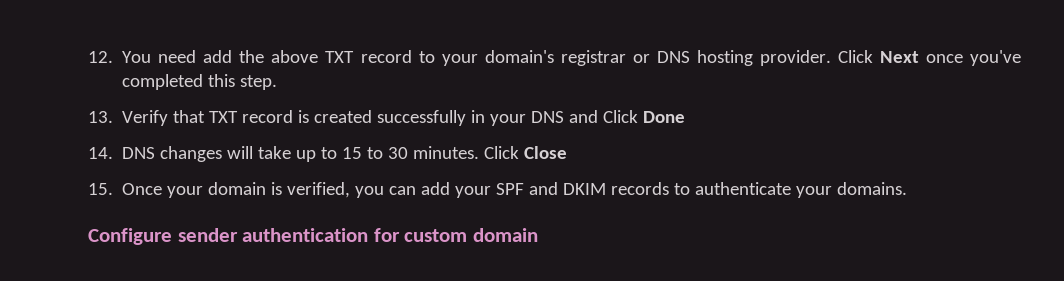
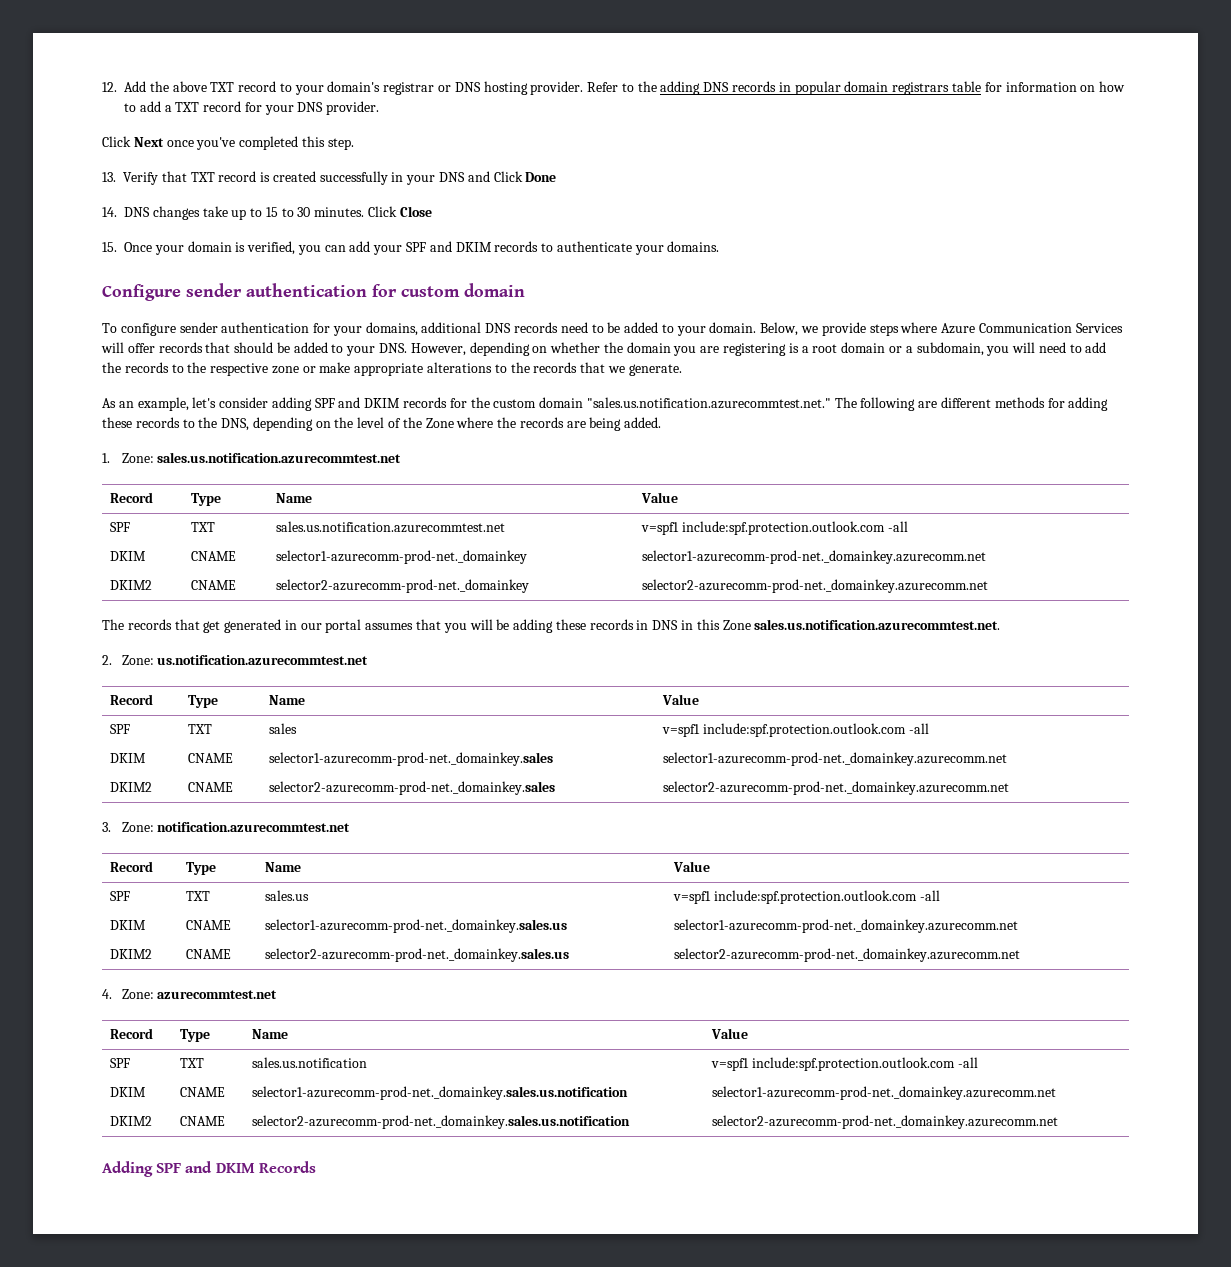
[122,50,233,63] You need add -> [124,81,146,92] Add
(831, 58) none -> [587,81,1126,95] [124,101,380,115] Refer to the adding DNS records in popular domain registrars table for information on how to add a TXT record for your DNS provider. //
[227,146,254,159] will -> (200, 213) none
(538, 235) none -> [102,322,1123,336] [101,342,1107,356] [102,362,682,376] [102,397,1109,411] [102,417,662,431] [102,452,402,463] [110,492,154,503] [191,493,222,506] [276,493,313,503] [641,492,679,503] [110,522,131,532] [191,522,216,532] [276,521,506,533] [641,521,908,535] [110,551,147,561] [191,551,237,561] [276,550,528,564] [642,550,987,564] [110,580,153,590] [191,580,237,590] [276,579,530,593] [642,579,989,593] [102,619,1001,633] [102,655,369,665] [110,694,154,705] [188,695,219,708] [269,695,306,705] [662,694,700,705] [110,724,131,734] [188,724,213,734] [269,723,298,734] [662,723,929,737] [110,753,147,763] [188,753,234,763] [269,752,554,766] [663,752,1008,766] [110,782,153,792] [188,782,234,792] [269,781,556,795] [663,781,1010,795] [102,822,351,832] [110,861,154,872] [186,862,217,875] [265,862,302,872] [673,861,711,872] [110,891,131,901] [186,891,211,901] [265,890,310,901] [673,890,940,904] [110,920,147,930] [186,920,232,930] [265,919,568,933] [674,919,1019,933] [110,949,153,959] [186,949,232,959] [265,948,570,962] [674,948,1021,962] [102,989,278,999] [110,1028,154,1039] [180,1029,211,1042] [252,1029,289,1039] [711,1028,749,1039] [110,1058,131,1068] [180,1058,205,1068] [252,1057,368,1068] [711,1057,978,1071] [110,1087,147,1097] [180,1087,226,1097] [252,1086,629,1100] [712,1086,1057,1100] [110,1116,153,1126] [180,1116,226,1126] [252,1115,631,1129] [712,1115,1059,1129] [102,1161,316,1177] // To configure sender authentication for your domains, additional DNS records need to be added to your domain. Below, we provide steps where Azure Communication Services will offer records that should be added to your DNS. However, depending on whether the domain you are registering is a root domain or a subdomain, you will need to add the records to the respective zone or make appropriate alterations to the records that we generate. // As an example, let's consider adding SPF and DKIM records for the custom domain "sales.us.notification.azurecommtest.net." The following are different methods for adding these records to the DNS, depending on the level of the Zone where the records are being added. // 1. Zone: sales.us.notification.azurecommtest.net // Record | Type | Name | Value // SPF | TXT | sales.us.notification.azurecommtest.net | v=spf1 include:spf.protection.outlook.com -all // DKIM | CNAME | selector1-azurecomm-prod-net._domainkey | selector1-azurecomm-prod-net._domainkey.azurecomm.net // DKIM2 | CNAME | selector2-azurecomm-prod-net._domainkey | selector2-azurecomm-prod-net._domainkey.azurecomm.net // The records that get generated in our portal assumes that you will be adding these records in DNS in this Zone sales.us.notification.azurecommtest.net. // 2. Zone: us.notification.azurecommtest.net // Record | Type | Name | Value // SPF | TXT | sales | v=spf1 include:spf.protection.outlook.com -all // DKIM | CNAME | selector1-azurecomm-prod-net._domainkey.sales | selector1-azurecomm-prod-net._domainkey.azurecomm.net // DKIM2 | CNAME | selector2-azurecomm-prod-net._domainkey.sales | selector2-azurecomm-prod-net._domainkey.azurecomm.net // 3. Zone: notification.azurecommtest.net // Record | Type | Name | Value // SPF | TXT | sales.us | v=spf1 include:spf.protection.outlook.com -all // DKIM | CNAME | selector1-azurecomm-prod-net._domainkey.sales.us | selector1-azurecomm-prod-net._domainkey.azurecomm.net // DKIM2 | CNAME | selector2-azurecomm-prod-net._domainkey.sales.us | selector2-azurecomm-prod-net._domainkey.azurecomm.net // 4. Zone: azurecommtest.net // Record | Type | Name | Value // SPF | TXT | sales.us.notification | v=spf1 include:spf.protection.outlook.com -all // DKIM | CNAME | selector1-azurecomm-prod-net._domainkey.sales.us.notification | selector1-azurecomm-prod-net._domainkey.azurecomm.net // DKIM2 | CNAME | selector2-azurecomm-prod-net._domainkey.sales.us.notification | selector2-azurecomm-prod-net._domainkey.azurecomm.net // Adding SPF and DKIM Records

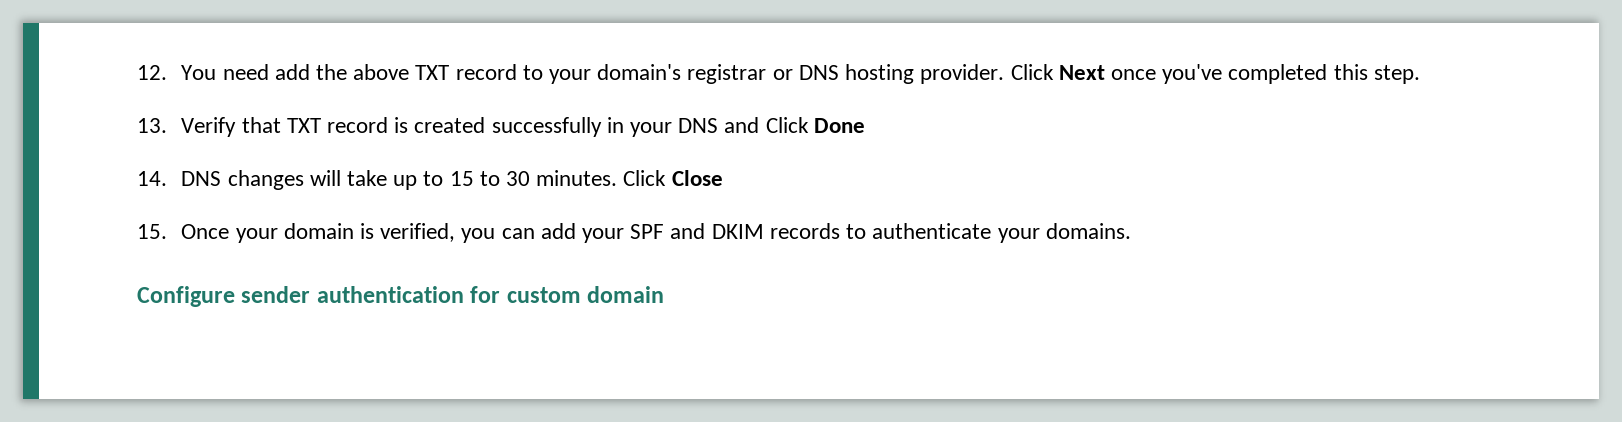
[124,81,146,92] Add -> [181,64,310,80] You need add
[587,81,1126,95] [124,101,380,115] Refer to the adding DNS records in popular domain registrars table for information on how to add a TXT record for your DNS provider. // -> (1005, 74) none
(200, 213) none -> [309,170,341,186] will
[102,322,1123,336] [101,342,1107,356] [102,362,682,376] [102,397,1109,411] [102,417,662,431] [102,452,402,463] [110,492,154,503] [191,493,222,506] [276,493,313,503] [641,492,679,503] [110,522,131,532] [191,522,216,532] [276,521,506,533] [641,521,908,535] [110,551,147,561] [191,551,237,561] [276,550,528,564] [642,550,987,564] [110,580,153,590] [191,580,237,590] [276,579,530,593] [642,579,989,593] [102,619,1001,633] [102,655,369,665] [110,694,154,705] [188,695,219,708] [269,695,306,705] [662,694,700,705] [110,724,131,734] [188,724,213,734] [269,723,298,734] [662,723,929,737] [110,753,147,763] [188,753,234,763] [269,752,554,766] [663,752,1008,766] [110,782,153,792] [188,782,234,792] [269,781,556,795] [663,781,1010,795] [102,822,351,832] [110,861,154,872] [186,862,217,875] [265,862,302,872] [673,861,711,872] [110,891,131,901] [186,891,211,901] [265,890,310,901] [673,890,940,904] [110,920,147,930] [186,920,232,930] [265,919,568,933] [674,919,1019,933] [110,949,153,959] [186,949,232,959] [265,948,570,962] [674,948,1021,962] [102,989,278,999] [110,1028,154,1039] [180,1029,211,1042] [252,1029,289,1039] [711,1028,749,1039] [110,1058,131,1068] [180,1058,205,1068] [252,1057,368,1068] [711,1057,978,1071] [110,1087,147,1097] [180,1087,226,1097] [252,1086,629,1100] [712,1086,1057,1100] [110,1116,153,1126] [180,1116,226,1126] [252,1115,631,1129] [712,1115,1059,1129] [102,1161,316,1177] // To configure sender authentication for your domains, additional DNS records need to be added to your domain. Below, we provide steps where Azure Communication Services will offer records that should be added to your DNS. However, depending on whether the domain you are registering is a root domain or a subdomain, you will need to add the records to the respective zone or make appropriate alterations to the records that we generate. // As an example, let's consider adding SPF and DKIM records for the custom domain "sales.us.notification.azurecommtest.net." The following are different methods for adding these records to the DNS, depending on the level of the Zone where the records are being added. // 1. Zone: sales.us.notification.azurecommtest.net // Record | Type | Name | Value // SPF | TXT | sales.us.notification.azurecommtest.net | v=spf1 include:spf.protection.outlook.com -all // DKIM | CNAME | selector1-azurecomm-prod-net._domainkey | selector1-azurecomm-prod-net._domainkey.azurecomm.net // DKIM2 | CNAME | selector2-azurecomm-prod-net._domainkey | selector2-azurecomm-prod-net._domainkey.azurecomm.net // The records that get generated in our portal assumes that you will be adding these records in DNS in this Zone sales.us.notification.azurecommtest.net. // 2. Zone: us.notification.azurecommtest.net // Record | Type | Name | Value // SPF | TXT | sales | v=spf1 include:spf.protection.outlook.com -all // DKIM | CNAME | selector1-azurecomm-prod-net._domainkey.sales | selector1-azurecomm-prod-net._domainkey.azurecomm.net // DKIM2 | CNAME | selector2-azurecomm-prod-net._domainkey.sales | selector2-azurecomm-prod-net._domainkey.azurecomm.net // 3. Zone: notification.azurecommtest.net // Record | Type | Name | Value // SPF | TXT | sales.us | v=spf1 include:spf.protection.outlook.com -all // DKIM | CNAME | selector1-azurecomm-prod-net._domainkey.sales.us | selector1-azurecomm-prod-net._domainkey.azurecomm.net // DKIM2 | CNAME | selector2-azurecomm-prod-net._domainkey.sales.us | selector2-azurecomm-prod-net._domainkey.azurecomm.net // 4. Zone: azurecommtest.net // Record | Type | Name | Value // SPF | TXT | sales.us.notification | v=spf1 include:spf.protection.outlook.com -all // DKIM | CNAME | selector1-azurecomm-prod-net._domainkey.sales.us.notification | selector1-azurecomm-prod-net._domainkey.azurecomm.net // DKIM2 | CNAME | selector2-azurecomm-prod-net._domainkey.sales.us.notification | selector2-azurecomm-prod-net._domainkey.azurecomm.net // Adding SPF and DKIM Records -> (665, 294) none

